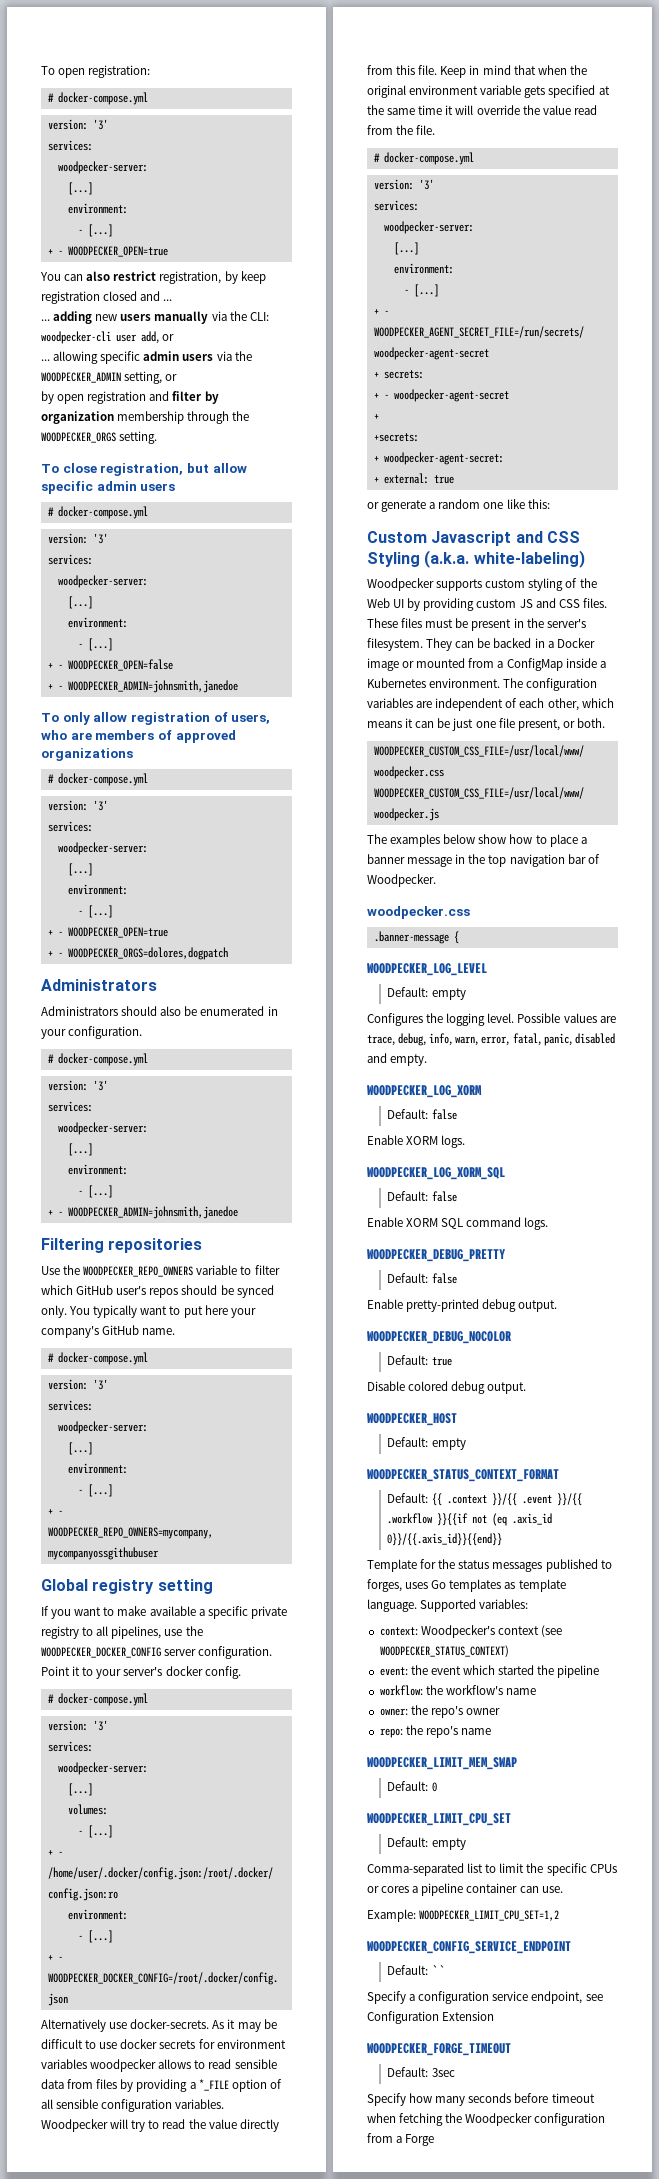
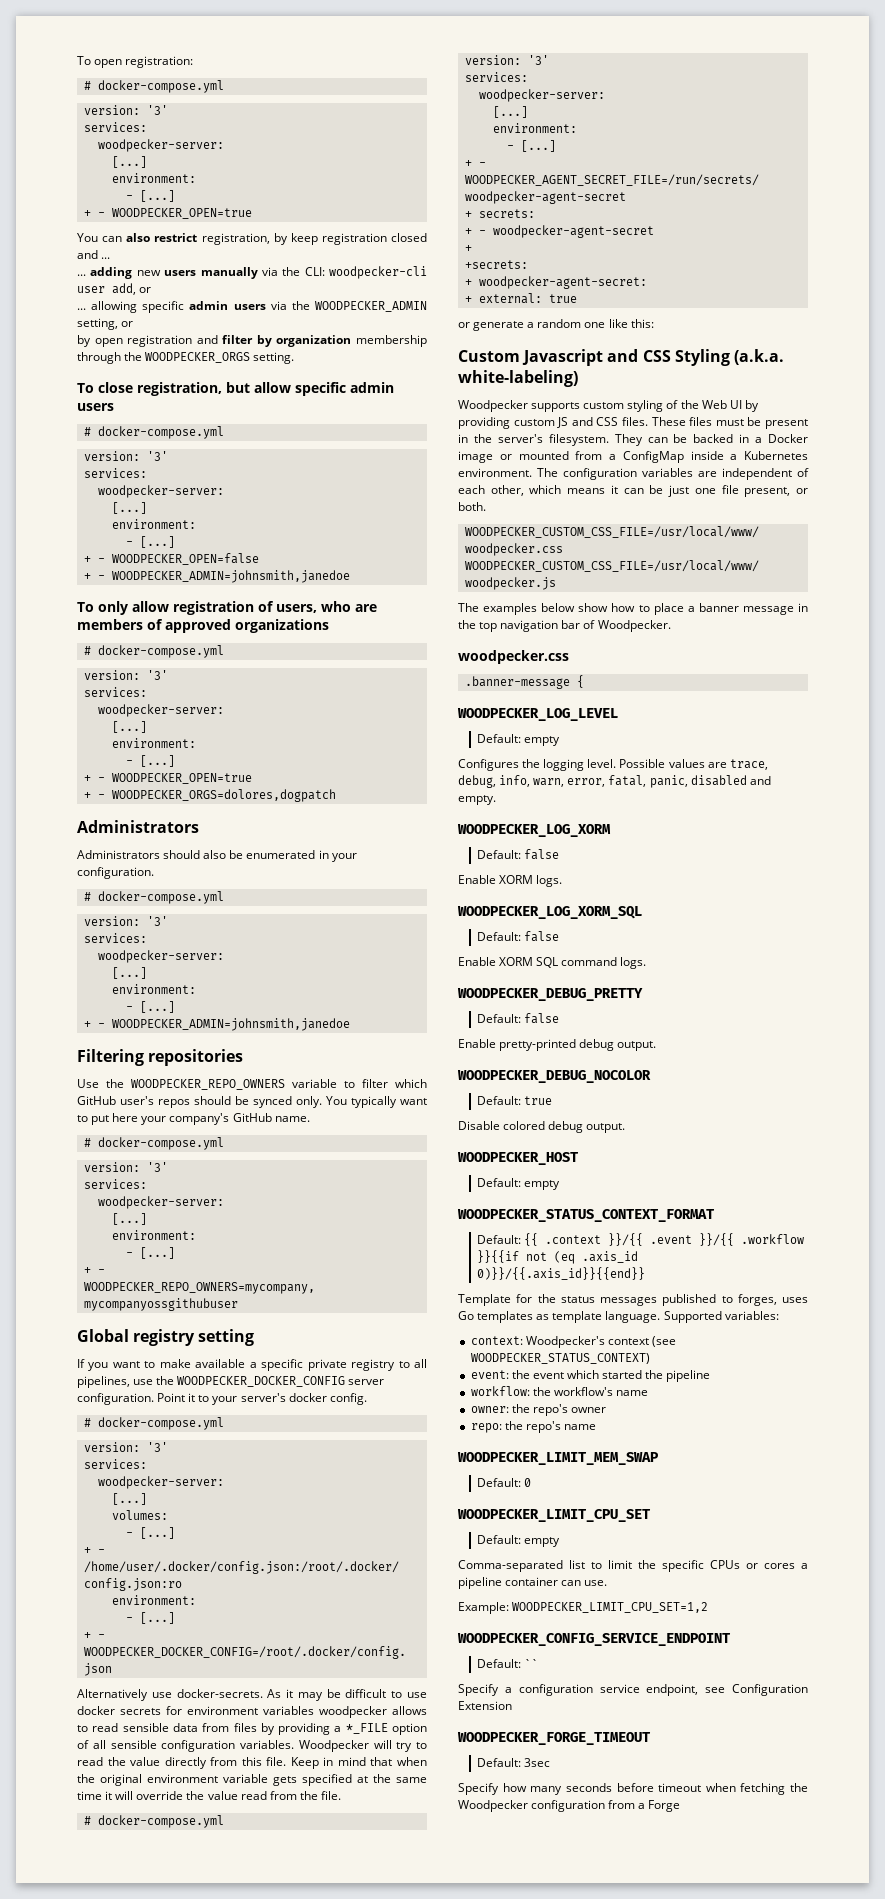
[387,1533,503,1546] 0}}/{{.axis_id}}{{end}} -> [477,1267,646,1280] 0)}}/{{.axis_id}}{{end}}

